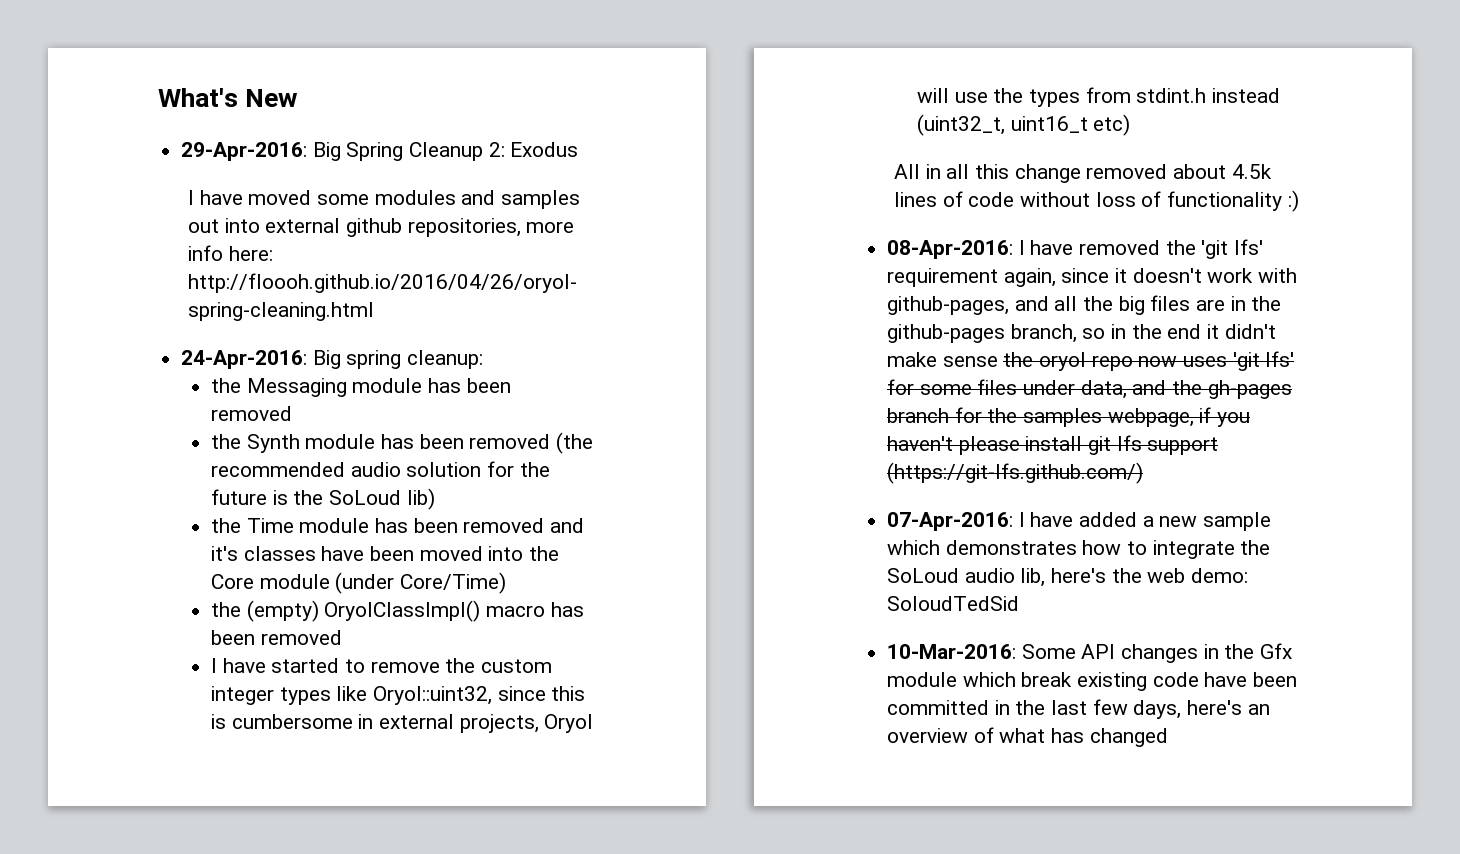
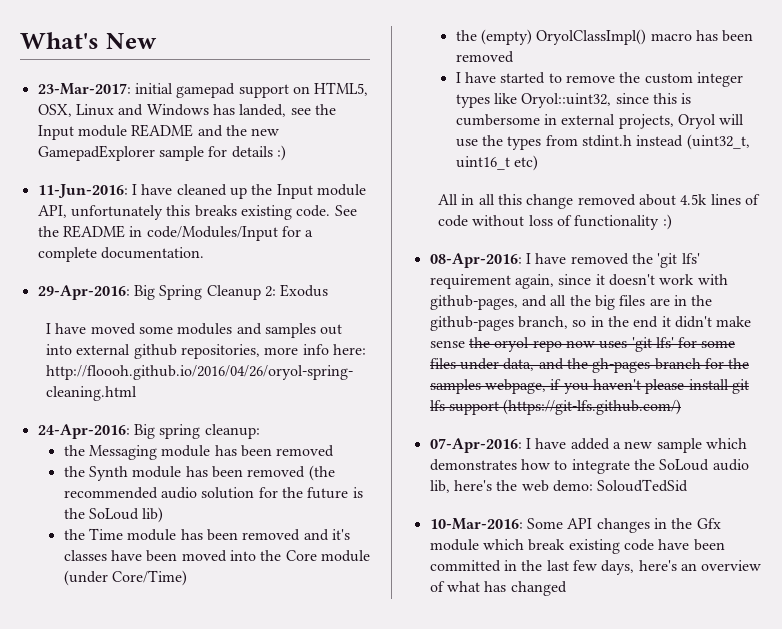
(299, 98) none -> [37,82,369,98] [37,104,336,117] [37,124,280,140] [37,145,286,161] [37,184,366,199] [37,205,357,220] [37,225,314,241] [37,247,204,262] // 23-Mar-2017: initial gamepad support on HTML5, OSX, Linux and Windows has landed, see the Input module README and the new GamepadExplorer sample for details :) // 11-Jun-2016: I have cleaned up the Input module API, unfortunately this breaks existing code. See the README in code/Modules/Input for a complete documentation.

